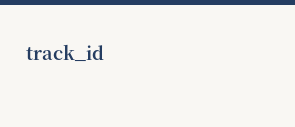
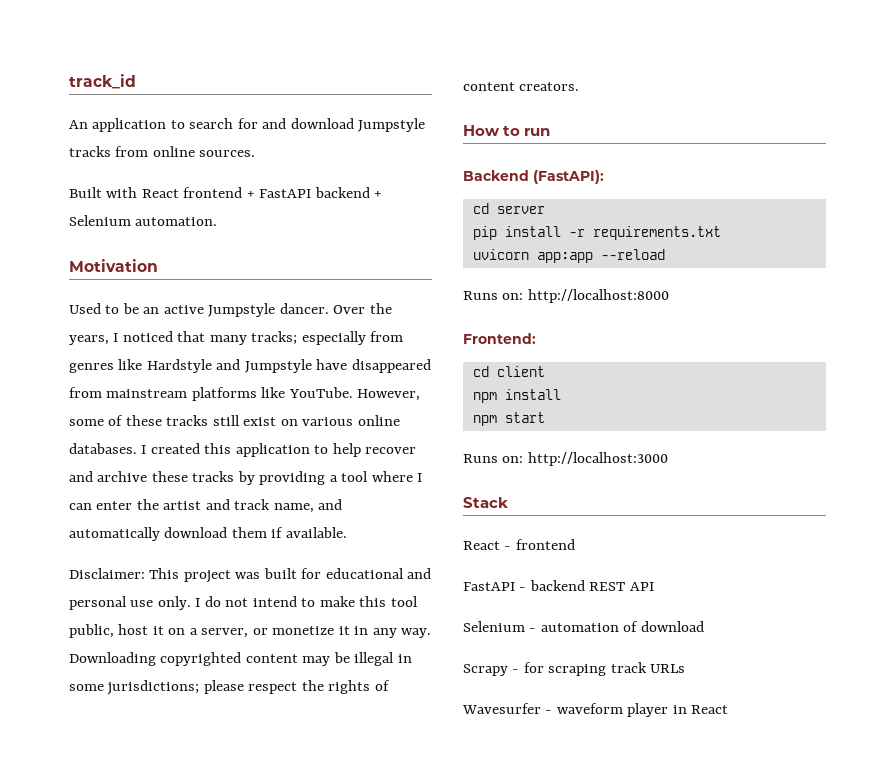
(104, 53) none -> [69,118,426,132] [69,146,256,157] [69,187,383,198] [69,215,218,226] [69,259,158,272] [69,303,392,317] [69,331,404,345] [69,359,431,373] [69,387,421,401] [69,415,400,426] [69,443,417,457] [69,471,423,485] [69,499,343,513] [69,527,347,541] [69,568,432,583] [69,596,418,610] [69,624,432,638] [69,652,412,666] [69,680,390,695] [463,82,580,91] [463,125,551,136] [463,170,604,184] [472,203,545,214] [472,226,721,240] [472,249,665,263] [463,289,669,303] [463,333,536,344] [472,366,545,377] [472,389,561,403] [472,412,545,426] [463,452,668,466] [463,497,508,508] [463,539,575,550] [463,580,654,591] [463,621,704,632] [463,662,686,676] [462,703,729,717] // An application to search for and download Jumpstyle tracks from online sources. // Built with React frontend + FastAPI backend + Selenium automation. // Motivation // Used to be an active Jumpstyle dancer. Over the years, I noticed that many tracks; especially from genres like Hardstyle and Jumpstyle have disappeared from mainstream platforms like YouTube. However, some of these tracks still exist on various online databases. I created this application to help recover and archive these tracks by providing a tool where I can enter the artist and track name, and automatically download them if available. // Disclaimer: This project was built for educational and personal use only. I do not intend to make this tool public, host it on a server, or monetize it in any way. Downloading copyrighted content may be illegal in some jurisdictions; please respect the rights of content creators. // How to run // Backend (FastAPI): // cd server // pip install -r requirements.txt // uvicorn app:app --reload // Runs on: http://localhost:8000 // Frontend: // cd client // npm install // npm start // Runs on: http://localhost:3000 // Stack // React - frontend // FastAPI - backend REST API // Selenium - automation of download // Scrapy - for scraping track URLs // Wavesurfer - waveform player in React

